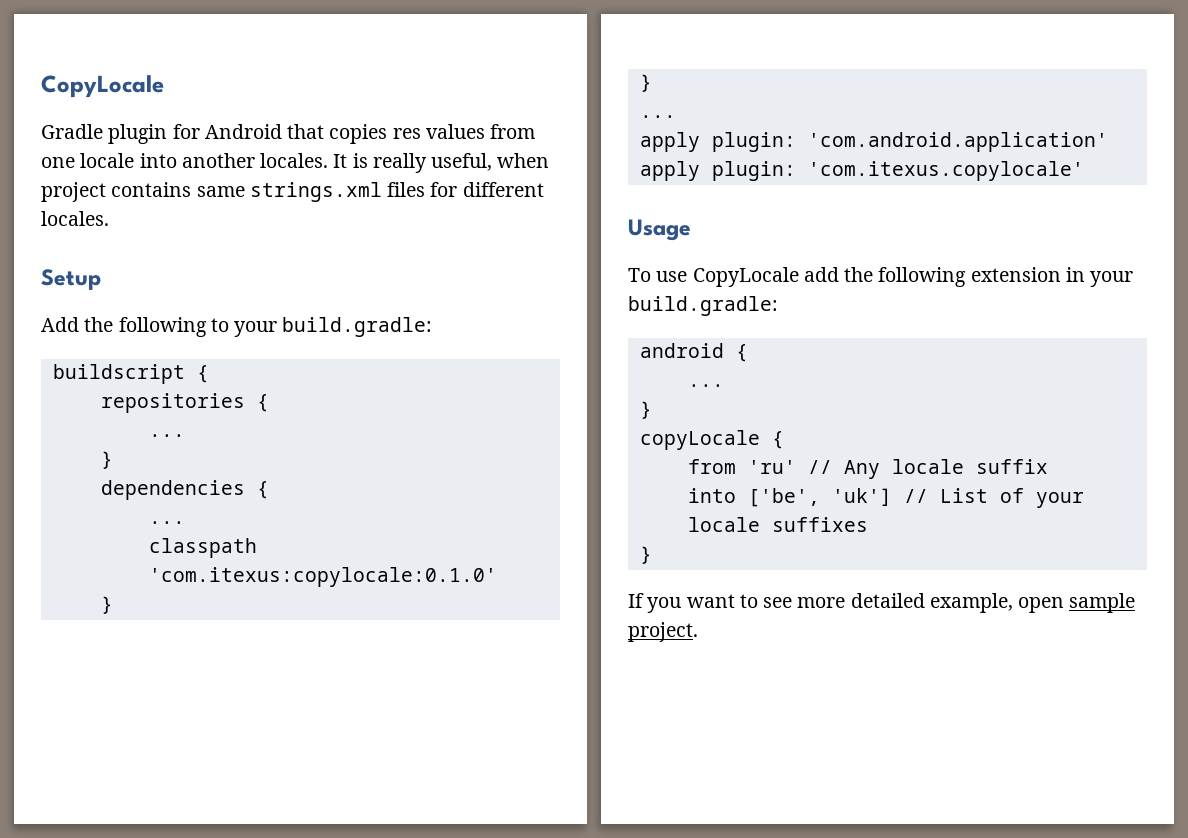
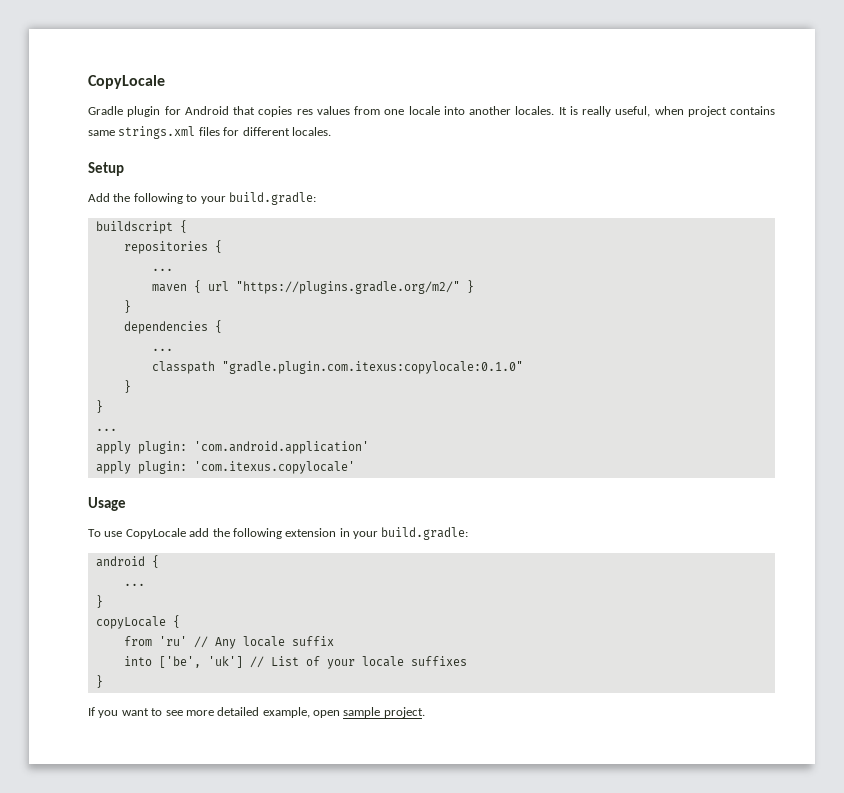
(185, 435) none -> [151,280,474,294] // maven { url "https://plugins.gradle.org/m2/" }
[148,567,497,587] 'com.itexus:copylocale:0.1.0' -> [221,361,523,374] "gradle.plugin.com.itexus:copylocale:0.1.0"

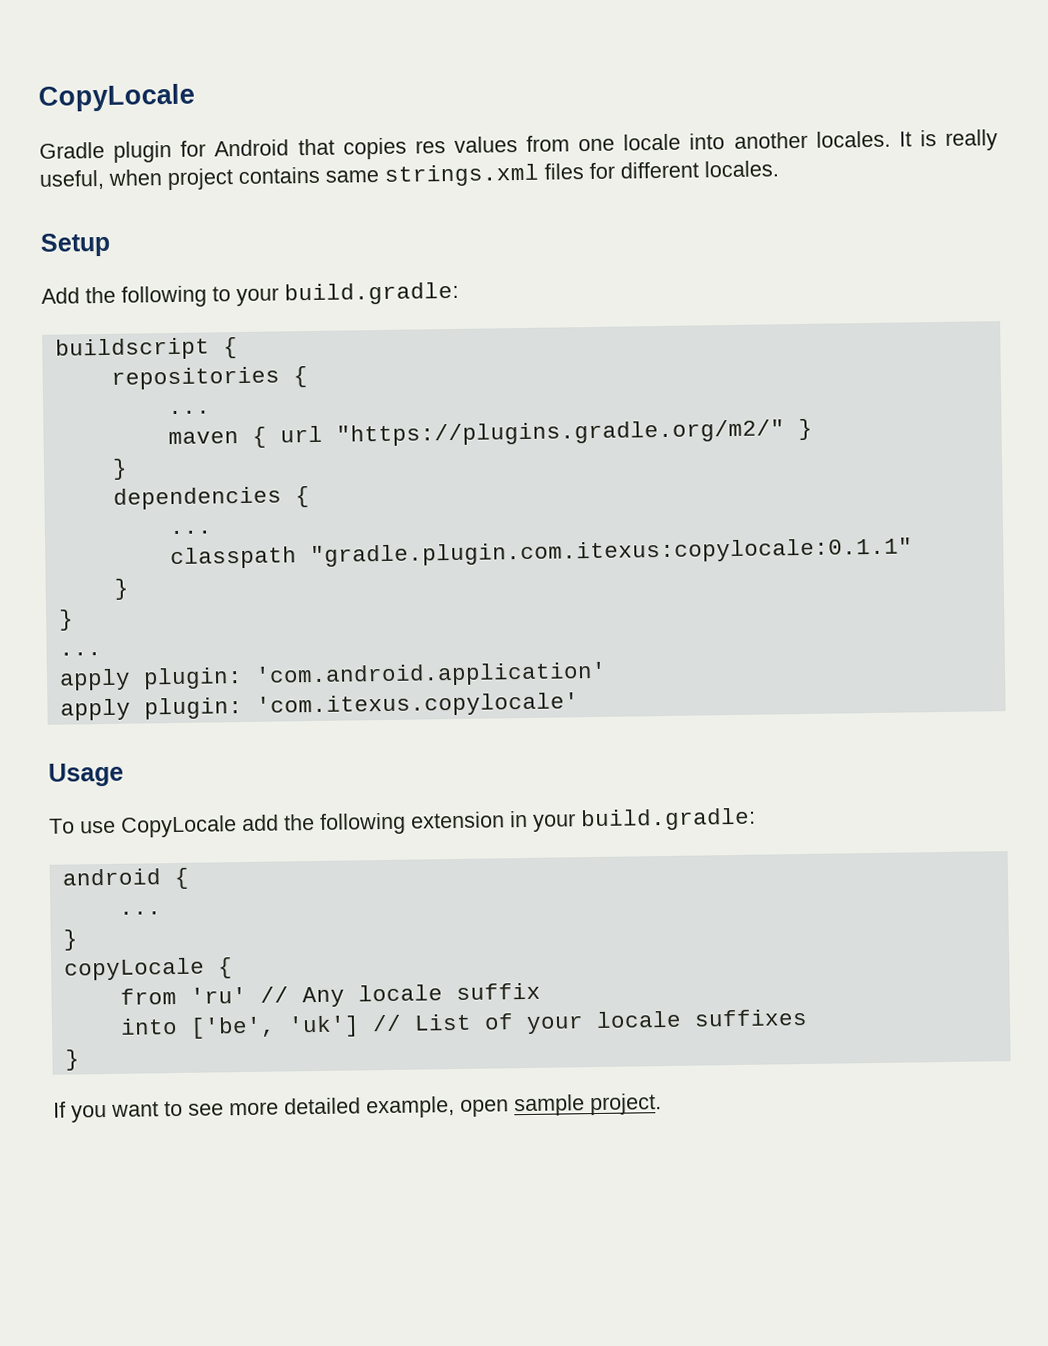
[221,361,523,374] "gradle.plugin.com.itexus:copylocale:0.1.0" -> [309,537,913,568] "gradle.plugin.com.itexus:copylocale:0.1.1"

